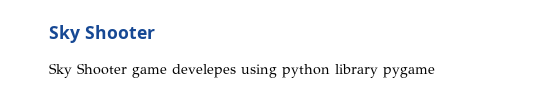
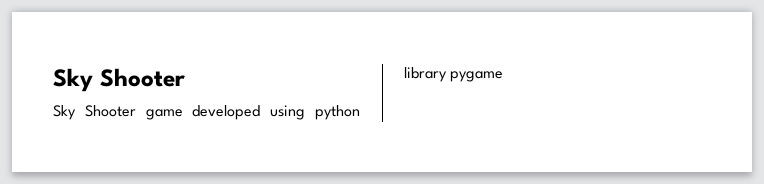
[172,64,236,78] develepes -> [192,105,261,120] developed

